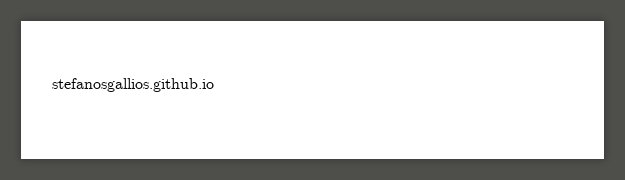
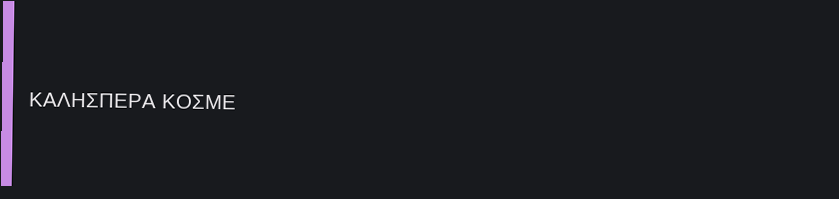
[52,78,214,92] stefanosgallios.github.io -> [28,92,237,110] ΚΑΛΗΣΠΕΡΑ ΚΟΣΜΕ

